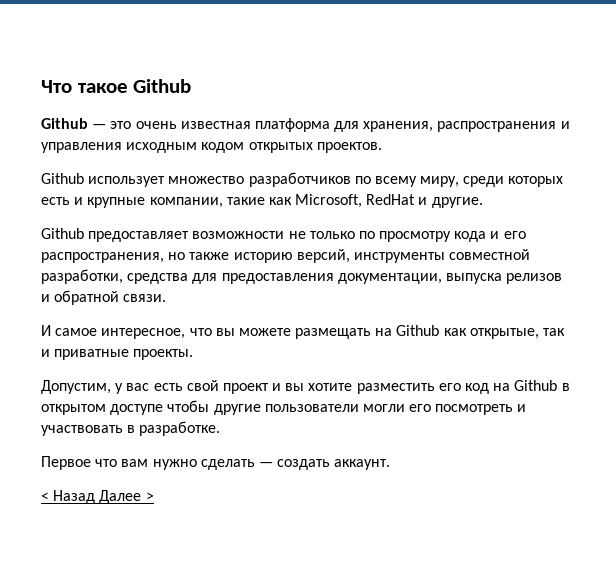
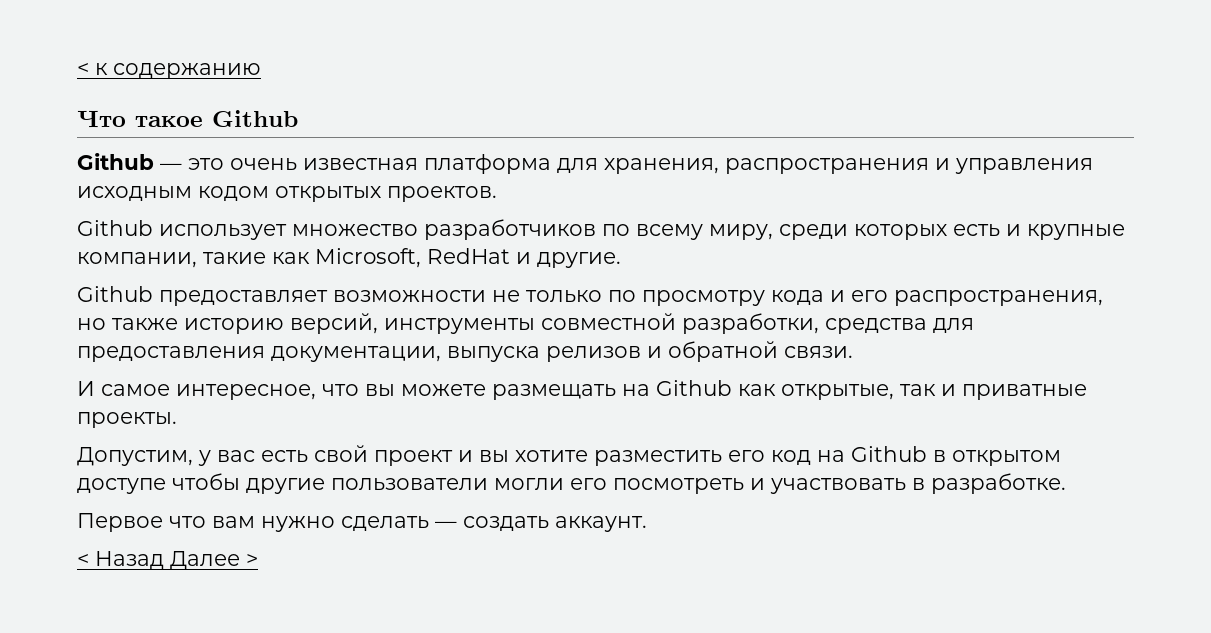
(41, 86) none -> [77,63,261,79] < к содержанию //

